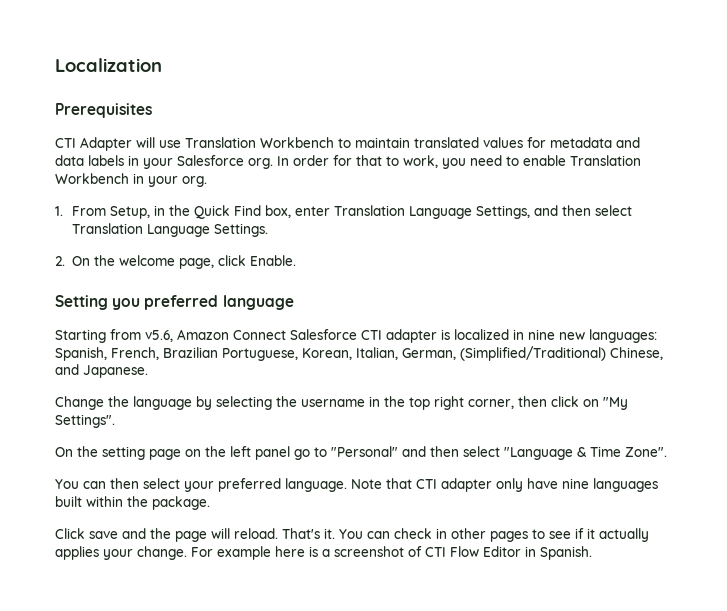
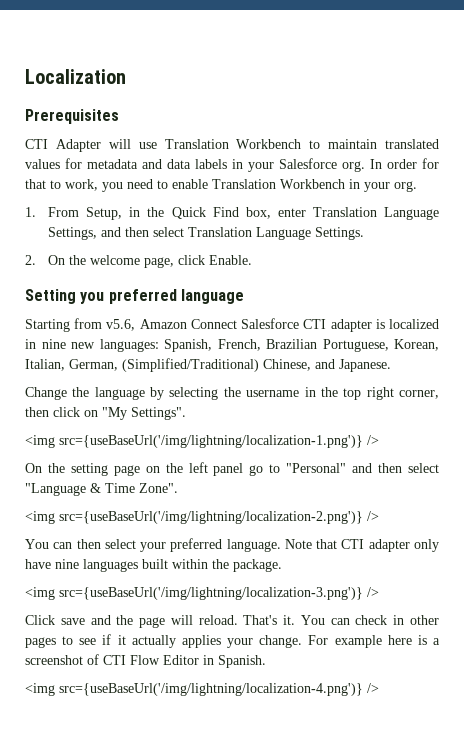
(115, 421) none -> [25,435,379,448] // <img src={useBaseUrl('/img/lightning/localization-1.png')} />
(667, 452) none -> [25,511,379,524] // <img src={useBaseUrl('/img/lightning/localization-2.png')} />
(210, 503) none -> [25,587,379,600] // <img src={useBaseUrl('/img/lightning/localization-3.png')} />
(592, 553) none -> [25,683,379,696] // <img src={useBaseUrl('/img/lightning/localization-4.png')} />

